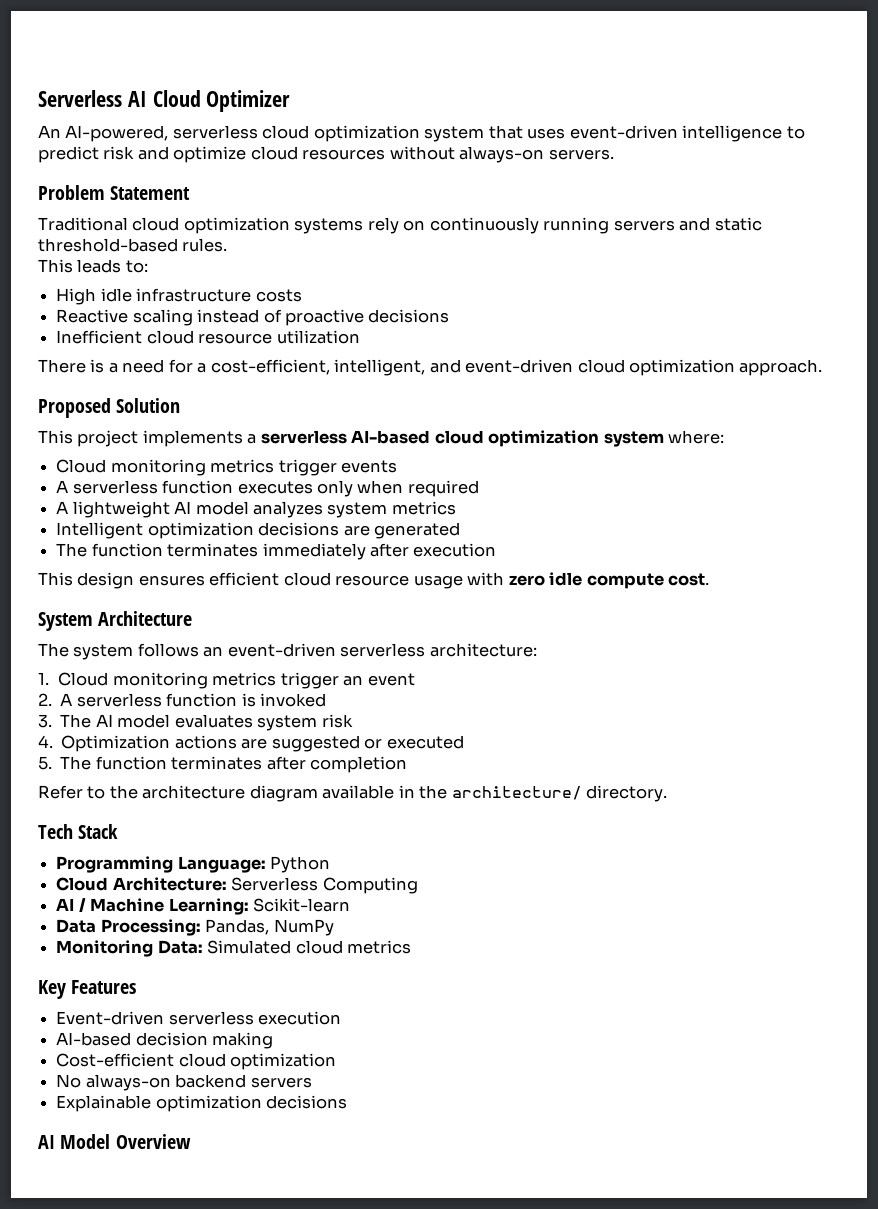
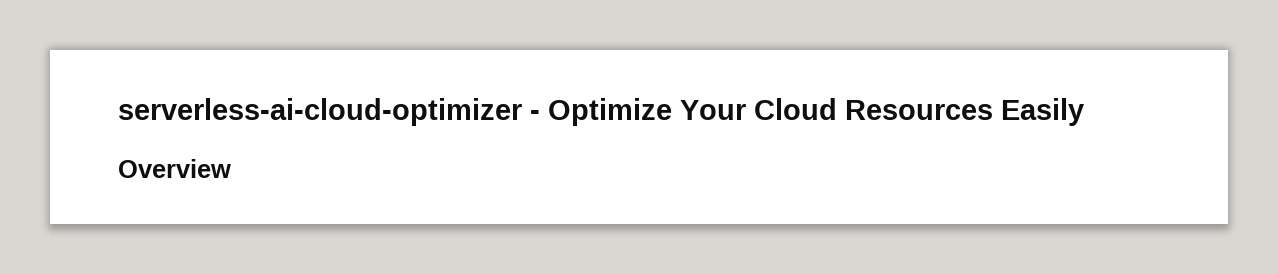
[38,90,291,112] [38,125,805,142] [38,146,614,163] [38,185,191,200] [38,217,762,234] [38,238,228,252] [38,259,148,273] [56,288,302,305] [56,309,450,326] [56,330,360,344] [38,359,823,376] [38,398,181,418] [38,430,725,447] [56,459,397,476] [56,480,479,497] [56,501,456,518] [56,522,460,539] [56,543,497,560] [38,572,710,589] [38,611,193,631] [38,643,537,660] [38,672,415,689] [38,693,327,707] [38,714,353,731] [38,735,464,752] [38,756,408,773] [38,785,668,802] [38,824,119,839] [56,856,331,873] [56,877,418,894] [56,898,350,915] [56,919,334,936] [56,940,411,957] [38,980,137,999] [56,1011,342,1025] [56,1032,274,1049] [56,1053,337,1070] [56,1074,312,1091] [56,1095,348,1112] [38,1134,111,1149] Serverless AI Cloud Optimizer // An AI-powered, serverless cloud optimization system that uses event-driven intelligence to predict risk and optimize cloud resources without always-on servers. // Problem Statement // Traditional cloud optimization systems rely on continuously running servers and static threshold-based rules. // This leads to: // High idle infrastructure costs // Reactive scaling instead of proactive decisions // Inefficient cloud resource utilization // There is a need for a cost-efficient, intelligent, and event-driven cloud optimization approach. // Proposed Solution // This project implements a serverless AI-based cloud optimization system where: // Cloud monitoring metrics trigger events // A serverless function executes only when required // A lightweight AI model analyzes system metrics // Intelligent optimization decisions are generated // The function terminates immediately after execution // This design ensures efficient cloud resource usage with zero idle compute cost. // System Architecture // The system follows an event-driven serverless architecture: // 1. Cloud monitoring metrics trigger an event // 2. A serverless function is invoked // 3. The AI model evaluates system risk // 4. Optimization actions are suggested or executed // 5. The function terminates after completion // Refer to the architecture diagram available in the architecture/ directory. // Tech Stack // Programming Language: Python // Cloud Architecture: Serverless Computing // AI / Machine Learning: Scikit-learn // Data Processing: Pandas, NumPy // Monitoring Data: Simulated cloud metrics // Key Features // Event-driven serverless execution // AI-based decision making // Cost-efficient cloud optimization // No always-on backend servers // Explainable optimization decisions // AI Model -> [118,98,1084,126] serverless-ai-cloud-optimizer - Optimize Your Cloud Resources Easily //

